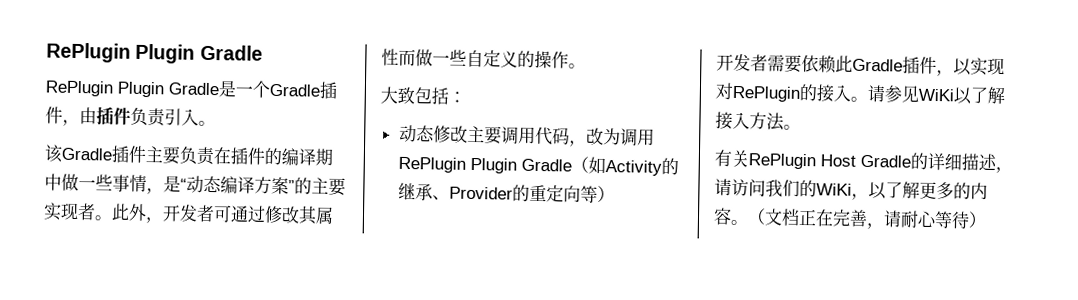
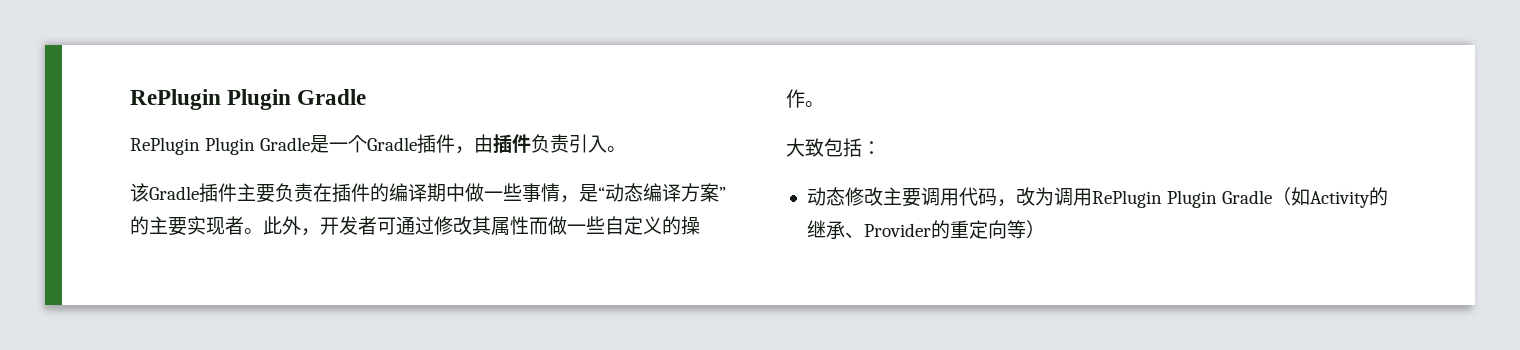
[716,53,1005,77] [715,82,1006,105] [715,111,801,131] [714,149,1013,174] [714,178,988,201] [713,207,987,230] // 开发者需要依赖此Gradle插件，以实现对RePlugin的接入。请参见WiKi以了解接入方法。 // 有关RePlugin Host Gradle的详细描述，请访问我们的WiKi，以了解更多的内容。（文档正在完善，请耐心等待） -> (1045, 229) none

